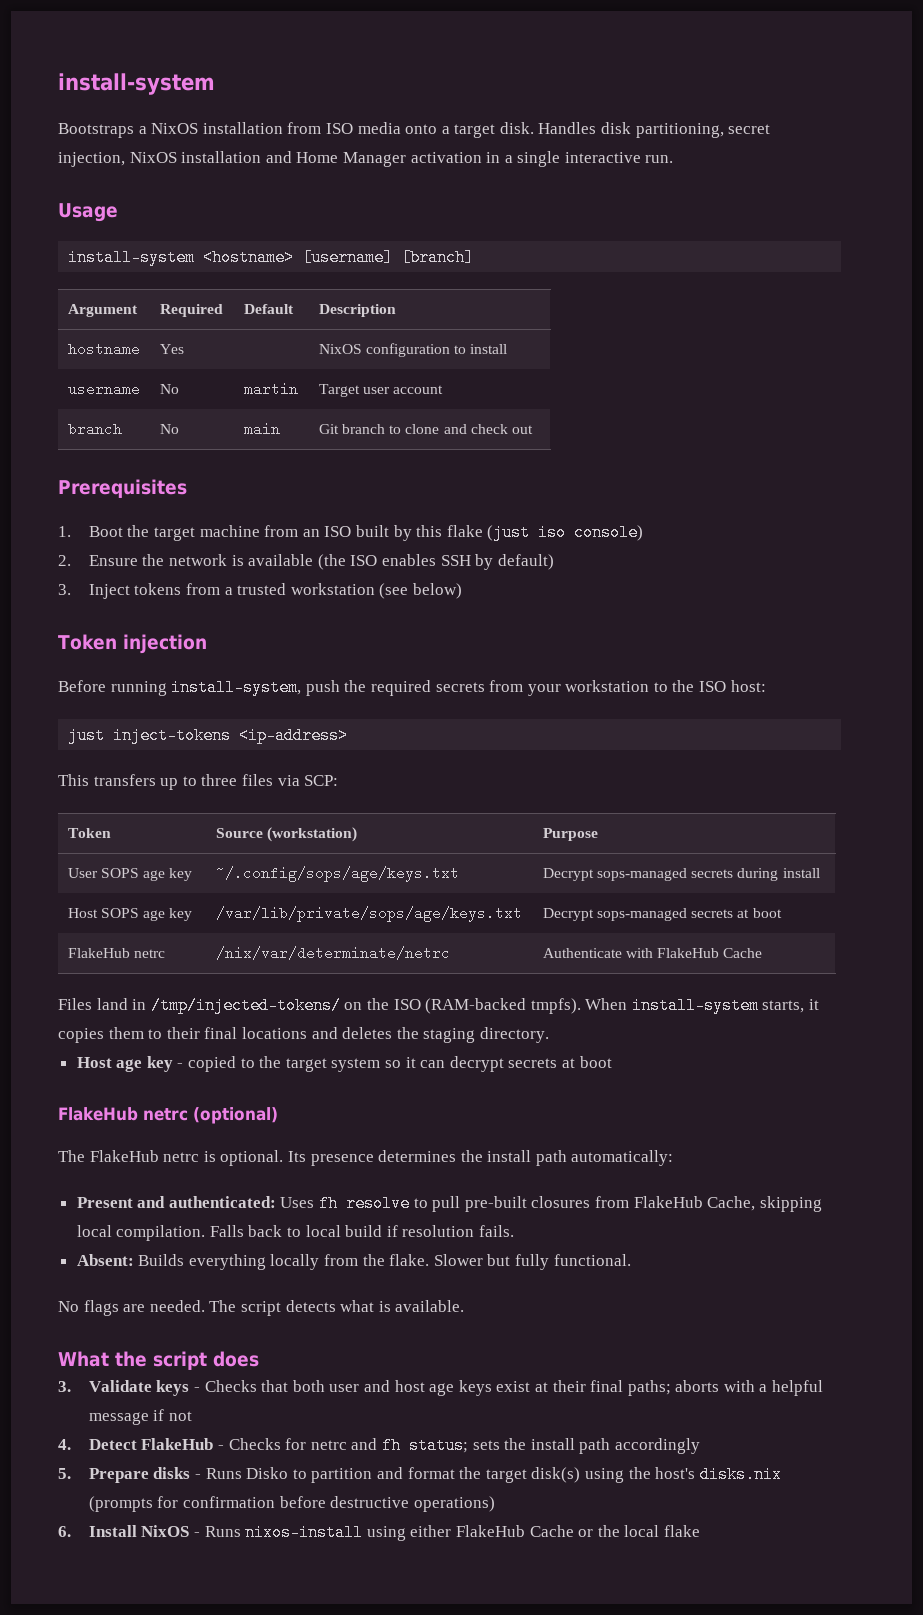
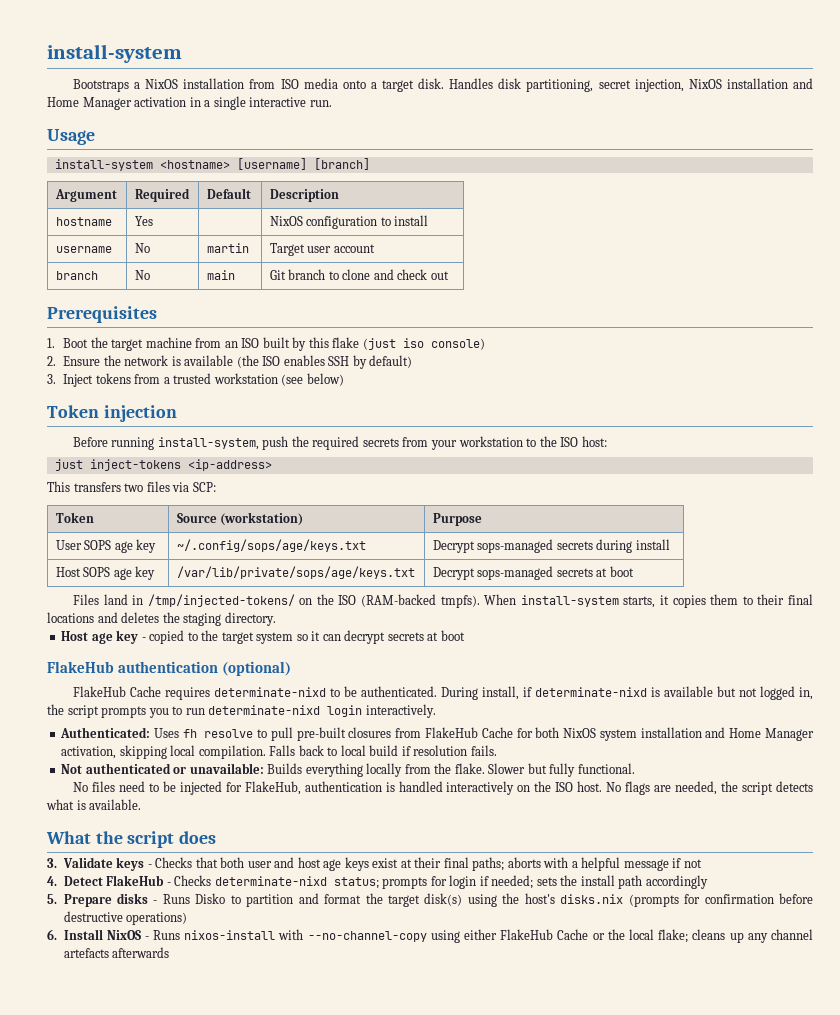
[160,774,238,790] up to three -> [124,483,144,492] two
[67,948,166,958] [215,946,450,960] [542,948,763,958] // FlakeHub netrc | /nix/var/determinate/netrc | Authenticate with FlakeHub Cache -> (634, 571) none
[143,1108,188,1121] netrc -> [118,661,219,673] authentication
[58,1150,674,1166] [76,1196,276,1208] The FlakeHub netrc is optional. Its presence determines the install path automatically: // Present and authenticated: -> [72,686,814,700] [47,704,436,718] [60,727,151,738] FlakeHub Cache requires determinate-nixd to be authenticated. During install, if determinate-nixd is available but not logged in, the script prompts you to run determinate-nixd login interactively. // Authenticated:
[707,1196,756,1211] Cache, -> [481,727,814,741] [61,746,117,759] Cache for both NixOS system installation and Home Manager activation,
[76,1254,134,1266] Absent: -> [61,763,264,774] Not authenticated or unavailable:
[83,1300,237,1316] flags are needed. The -> [91,781,739,795] files need to be injected for FlakeHub, authentication is handled interactively on the ISO host. No flags are needed, the
[285,1437,468,1454] for netrc and fh status; -> [214,875,534,889] determinate-nixd status; prompts for login if needed;
(364, 1532) none -> [278,929,427,942] with --no-channel-copy
[663,1525,700,1537] flake -> [658,929,814,943] [63,947,170,958] flake; cleans up any channel artefacts afterwards

